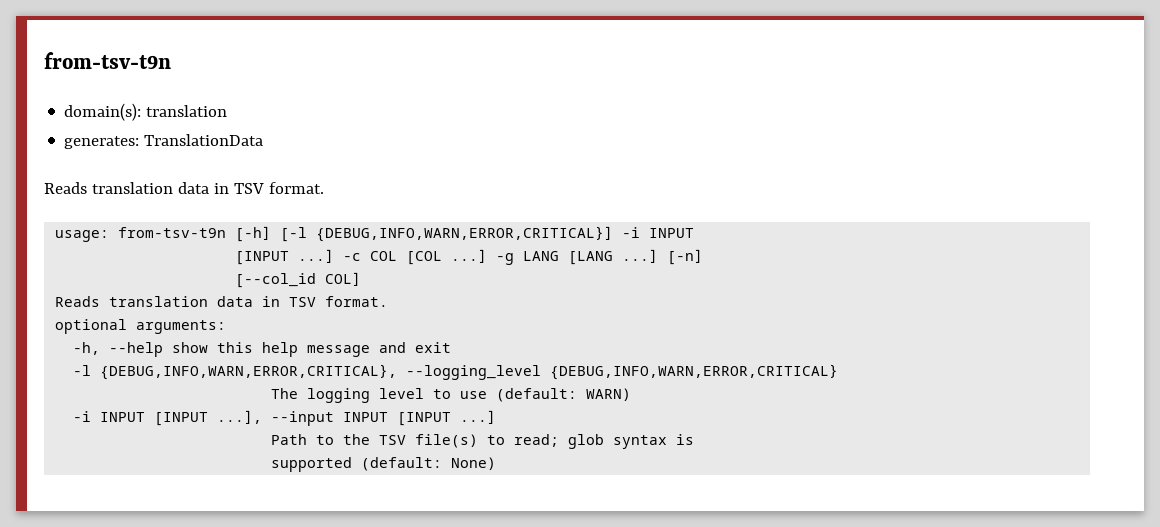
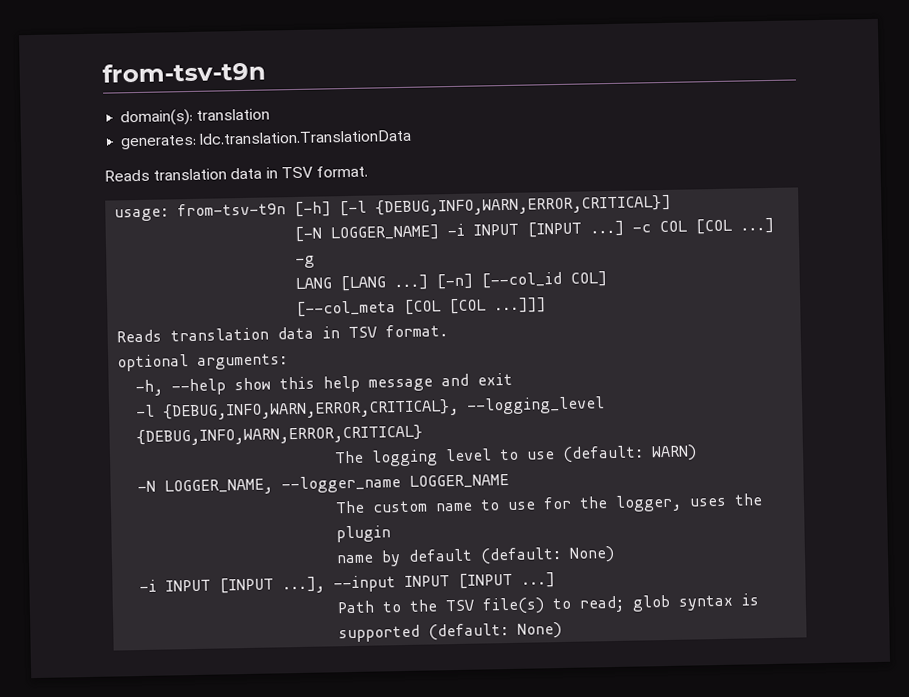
[144,134,264,146] TranslationData -> [199,129,413,145] ldc.translation.TranslationData
[622,227,695,238] -i INPUT // -> [294,223,520,243] // [-N LOGGER_NAME] -i INPUT
(515, 259) none -> (316, 262) //
(704, 257) // -> (474, 281) none
(362, 279) none -> [296,297,547,318] // [--col_meta [COL [COL ...]]]
(632, 394) none -> [137,473,510,496] [335,493,764,514] [336,525,392,543] [336,545,616,567] // -N LOGGER_NAME, --logger_name LOGGER_NAME // The custom name to use for the logger, uses the plugin // name by default (default: None)

